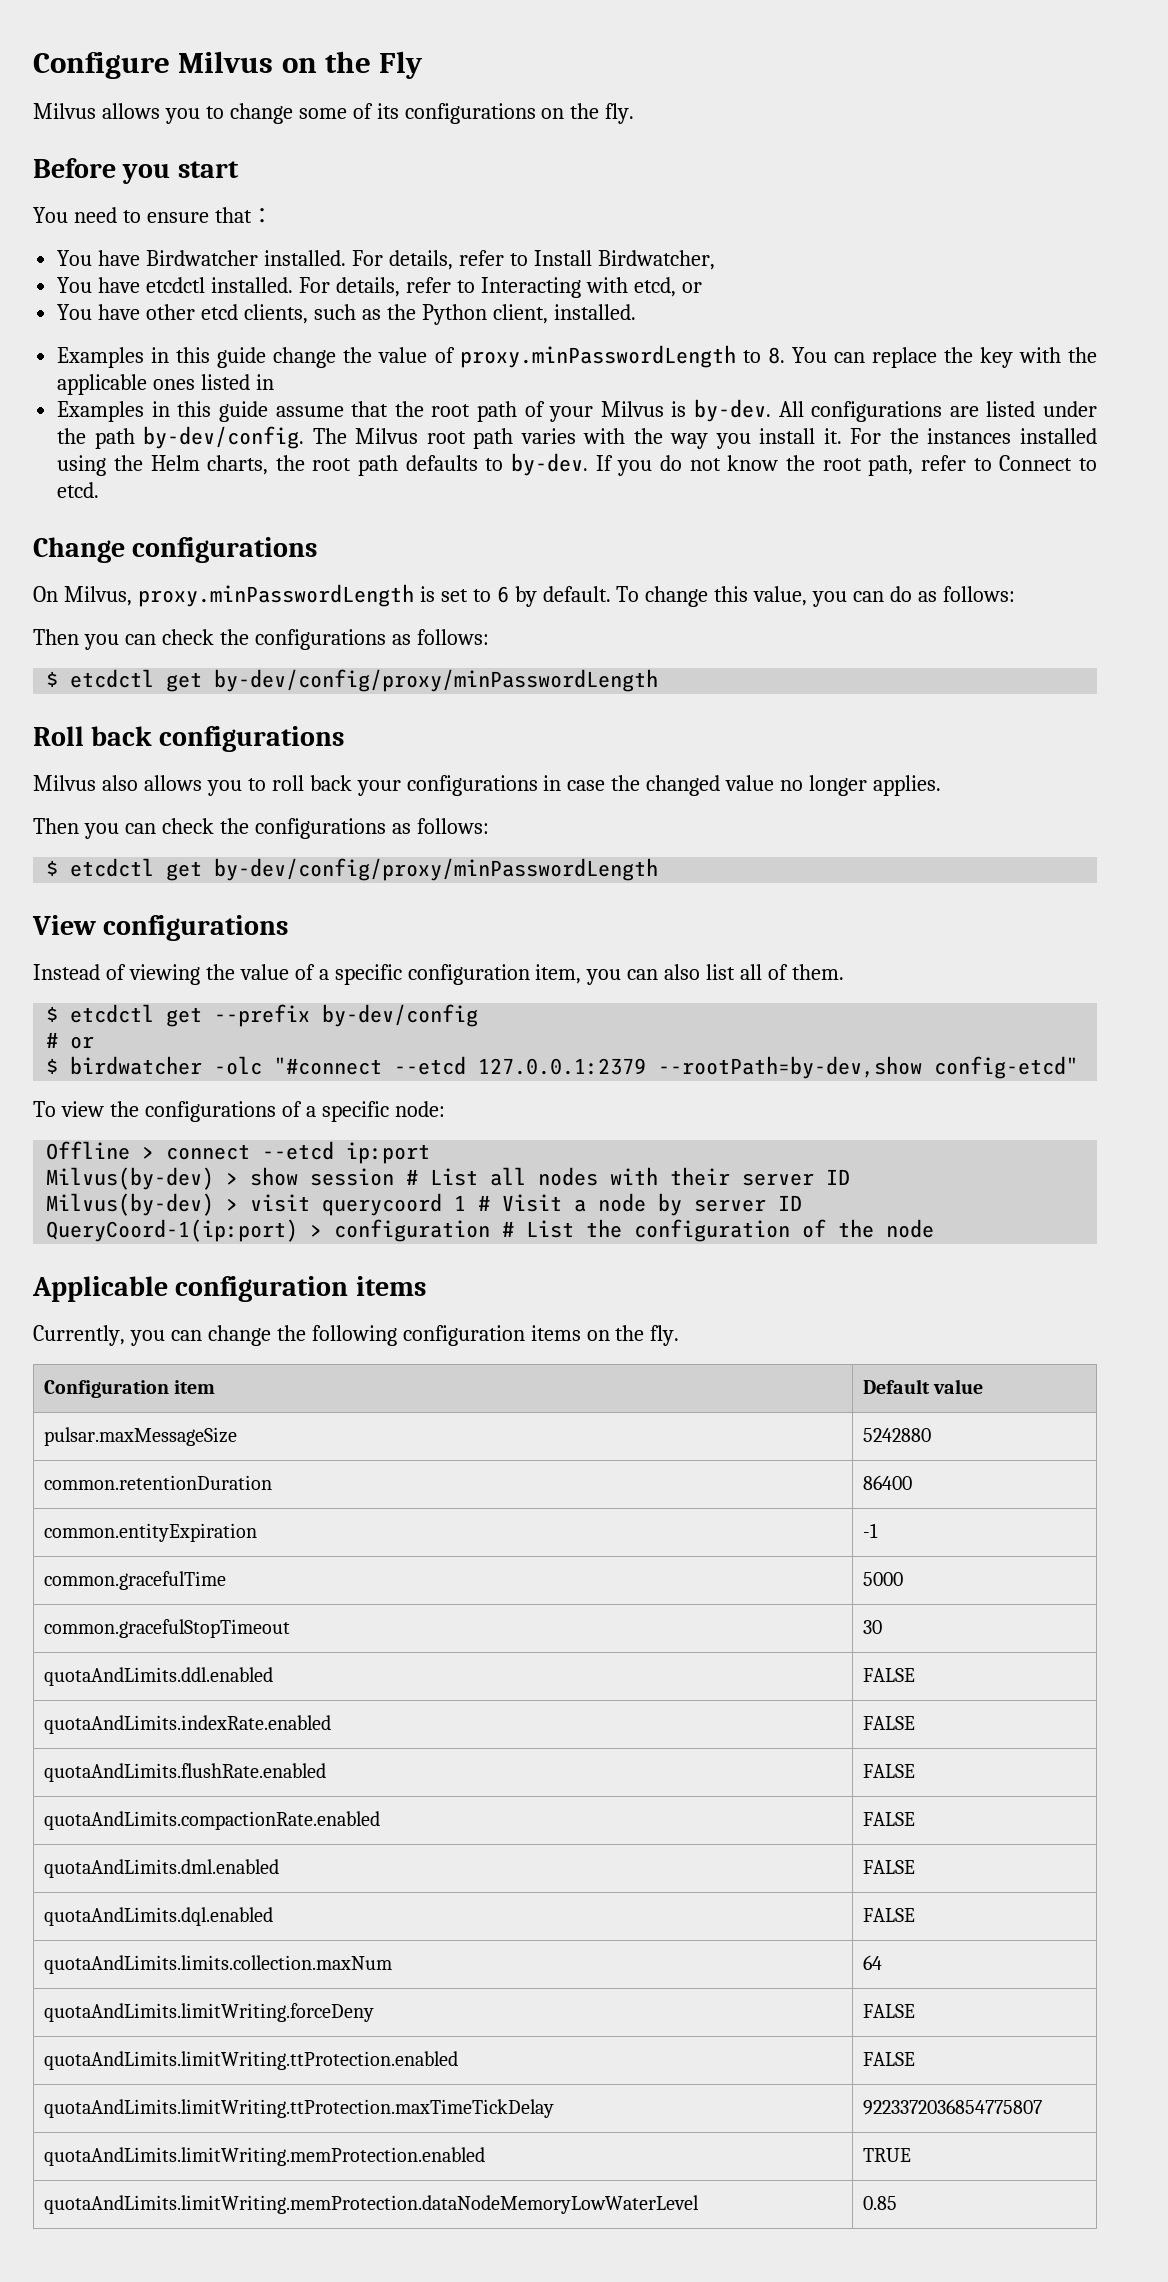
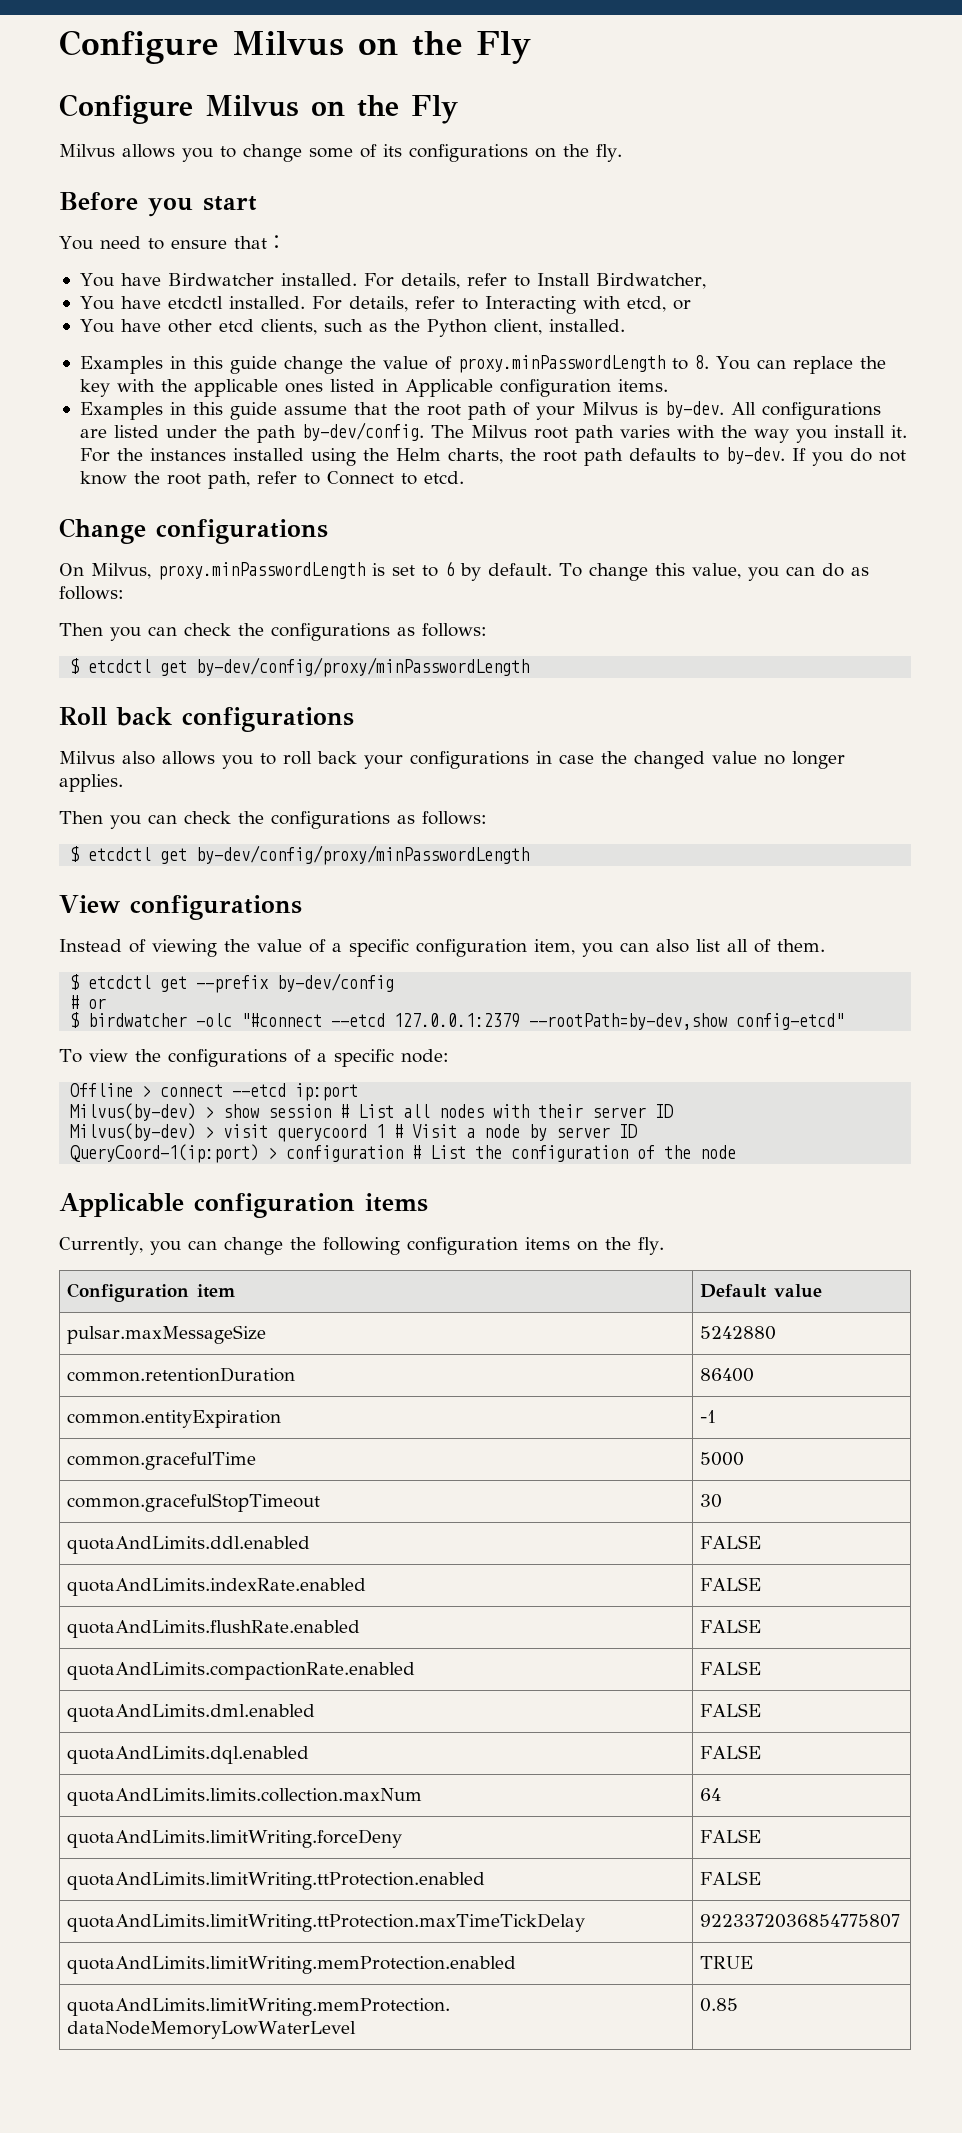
[33,51,424,79] Configure Milvus on the Fly -> [59,30,531,64] [59,94,458,124] Configure Milvus on the Fly // Configure Milvus on the Fly
(275, 382) none -> [404,379,668,397] Applicable configuration items.

